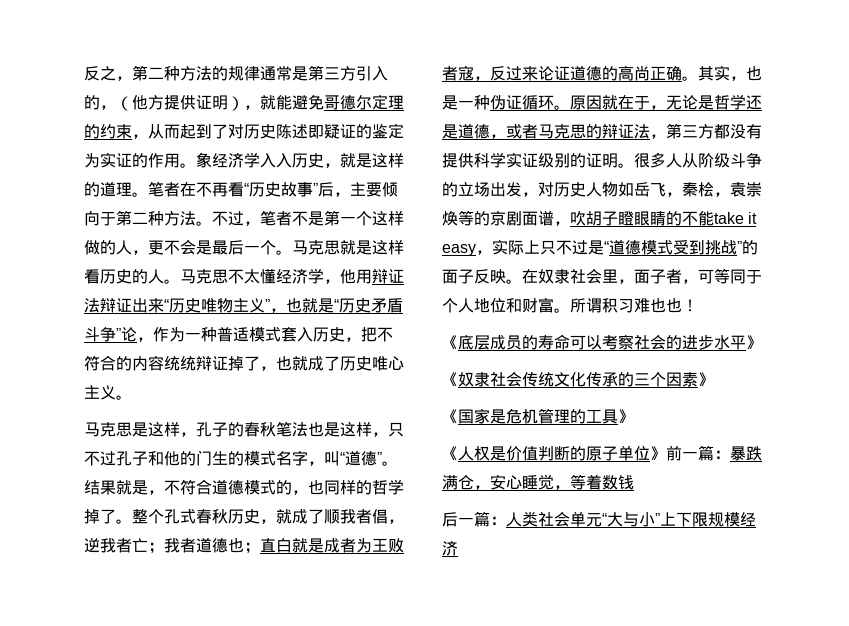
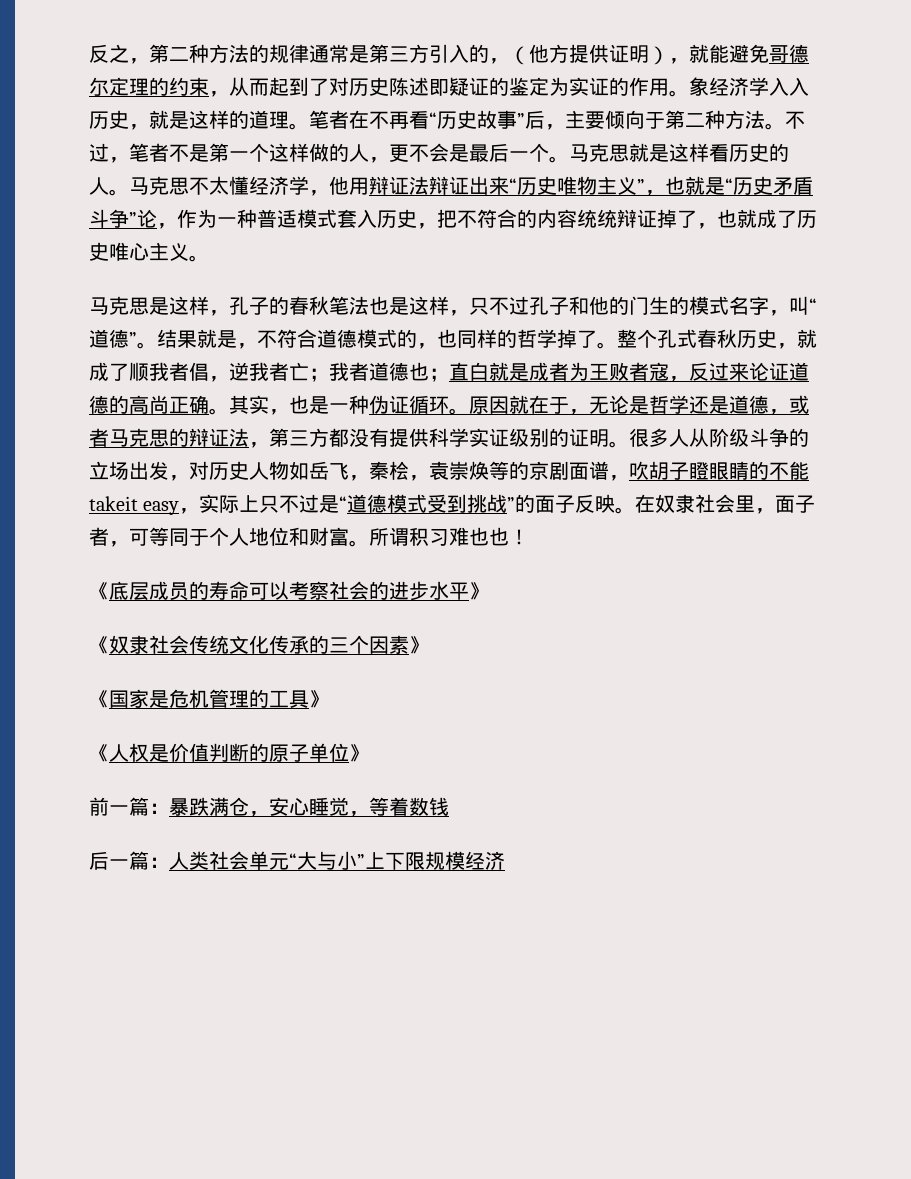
[714,212,758,224] take it -> [89,496,138,511] takeit
(666, 453) none -> (369, 753) //

